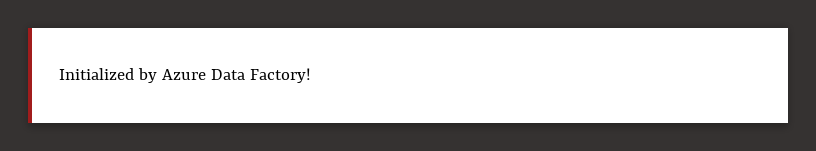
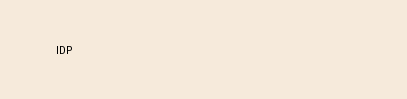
[59,68,311,83] Initialized by Azure Data Factory! -> [56,46,73,54] IDP

